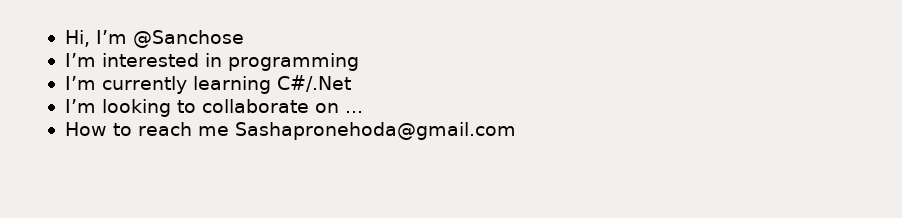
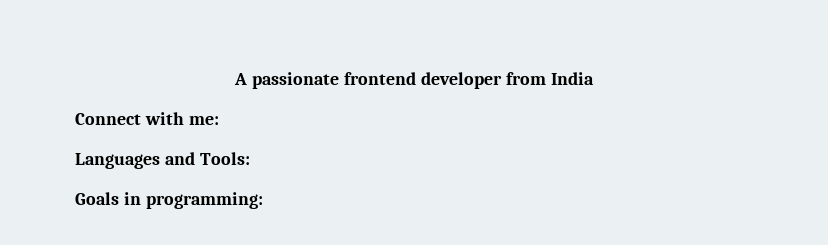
[64,30,244,48] [64,53,359,71] [64,75,351,94] [64,99,363,117] [64,122,516,140] Hi, I’m @Sanchose // I’m interested in programming // I’m currently learning C#/.Net // I’m looking to collaborate on ... // How to reach me Sashapronehoda@gmail.com -> [234,72,594,89] [75,112,219,125] [75,152,250,169] [75,192,263,209] A passionate frontend developer from India // Connect with me: // Languages and Tools: // Goals in programming:

